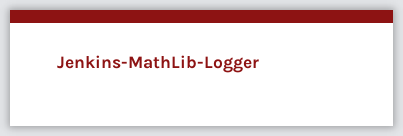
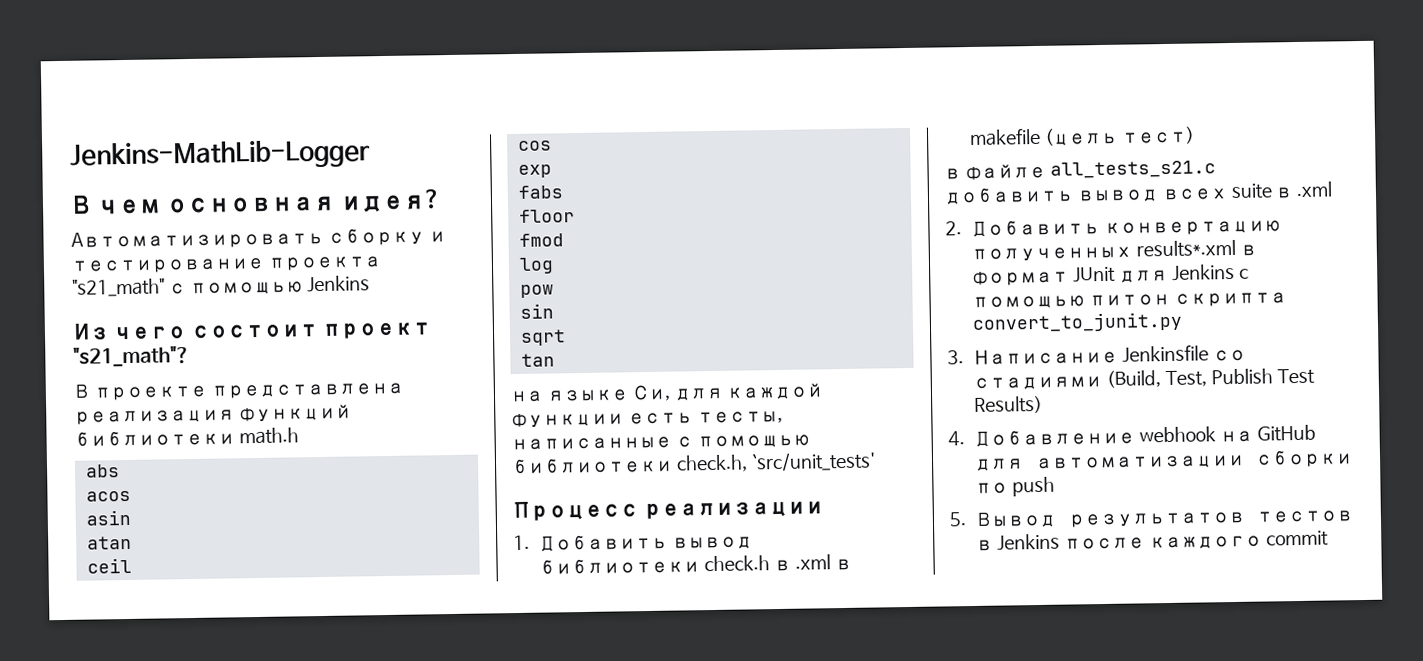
(259, 64) none -> [70,189,442,215] [71,227,446,250] [71,256,382,274] [72,275,370,297] [72,321,433,341] [73,346,190,368] [73,382,404,401] [74,404,352,425] [74,427,299,447] [84,464,120,478] [85,490,131,502] [85,509,131,526] [86,535,132,550] [86,557,132,574] [517,140,552,151] [517,164,552,178] [517,185,563,199] [518,209,575,223] [518,233,564,247] [518,257,554,274] [519,284,554,298] [519,303,554,319] [519,329,566,346] [520,353,555,367] [510,383,825,403] [511,410,783,429] [511,434,810,451] [511,451,876,475] [512,500,825,522] [513,533,754,552] [539,554,852,575] [969,126,1196,147] [944,160,1216,181] [944,181,1334,205] [945,219,1282,237] [971,239,1258,262] [972,263,1249,286] [972,292,1288,309] [972,311,1184,333] [947,344,1247,365] [973,368,1315,390] [974,395,1044,414] [948,424,1316,447] [975,449,1353,471] [975,476,1056,497] [949,510,1354,528] [976,530,1329,551] // В чем основная идея? // Aвтоматизировать сборку и тестирование проекта "s21_math" с помощью Jenkins // Из чего состоит проект "s21_math"? // В проекте представлена реализация функций библиотеки math.h // abs // acos // asin // atan // ceil // cos // exp // fabs // floor // fmod // log // pow // sin // sqrt // tan // на языке Си, для каждой функции есть тесты, написанные с помощью библиотеки check.h, `src/unit_tests' // Процесс реализации // 1. Добавить вывод библиотеки check.h в .xml в makefile (цель тест) // в файле all_tests_s21.c добавить вывод всех suite в .xml // 2. Добавить конвертацию полученных results*.xml в формат JUnit для Jenkins c помощью питон скрипта convert_to_junit.py // 3. Написание Jenkinsfile со стадиями (Build, Test, Publish Test Results) // 4. Добавление webhook на GitHub для автоматизации сборки по push // 5. Вывод результатов тестов в Jenkins после каждого commit

